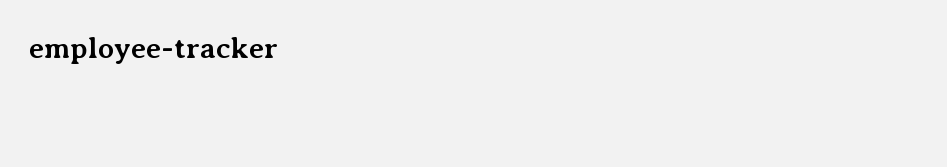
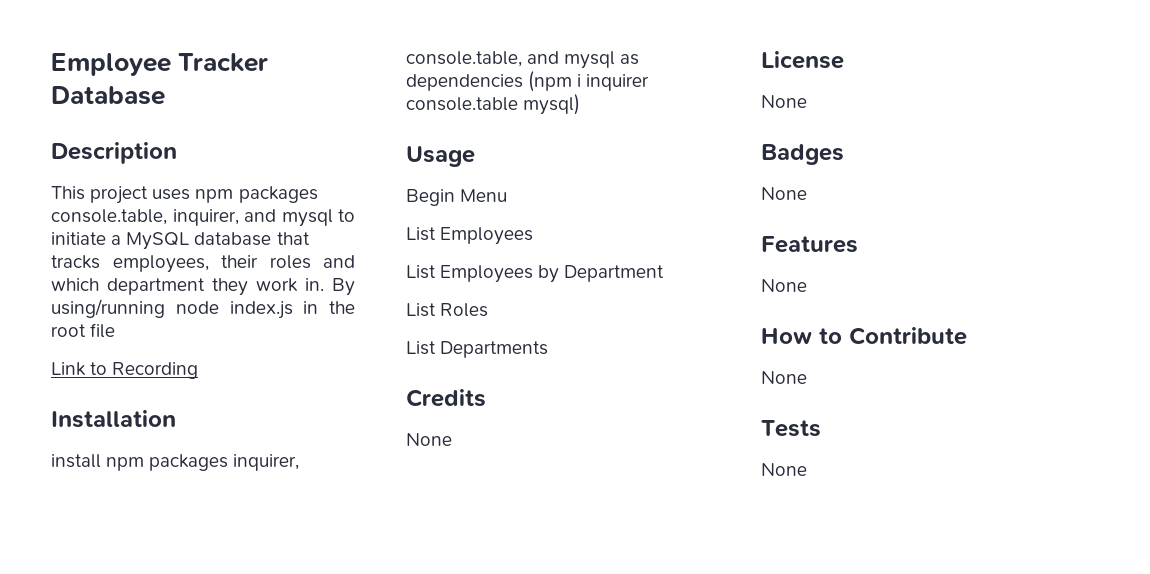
[29,37,278,64] employee-tracker -> [51,53,269,76] [51,86,165,105] [51,142,177,164] [51,186,318,204] [51,209,355,227] [51,232,310,250] [51,255,355,273] [51,278,355,296] [51,299,355,319] [51,323,116,338] [51,362,199,379] [51,410,176,428] [51,454,300,471] [406,51,640,69] [406,71,650,92] [406,94,581,115] [406,146,475,167] [406,189,508,206] [406,227,534,245] [406,265,665,283] [406,303,489,317] [406,341,549,358] [406,389,486,407] [406,433,452,446] [761,51,844,69] [761,95,807,108] [761,144,844,165] [761,187,807,200] [761,236,858,253] [761,279,807,292] [761,327,967,345] [761,371,807,384] [761,420,821,437] [761,463,807,476] Employee Tracker Database // Description // This project uses npm packages console.table, inquirer, and mysql to initiate a MySQL database that tracks employees, their roles and which department they work in. By using/running node index.js in the root file // Link to Recording // Installation // install npm packages inquirer, console.table, and mysql as dependencies (npm i inquirer console.table mysql) // Usage // Begin Menu // List Employees // List Employees by Department // List Roles // List Departments // Credits // None // License // None // Badges // None // Features // None // How to Contribute // None // Tests // None

